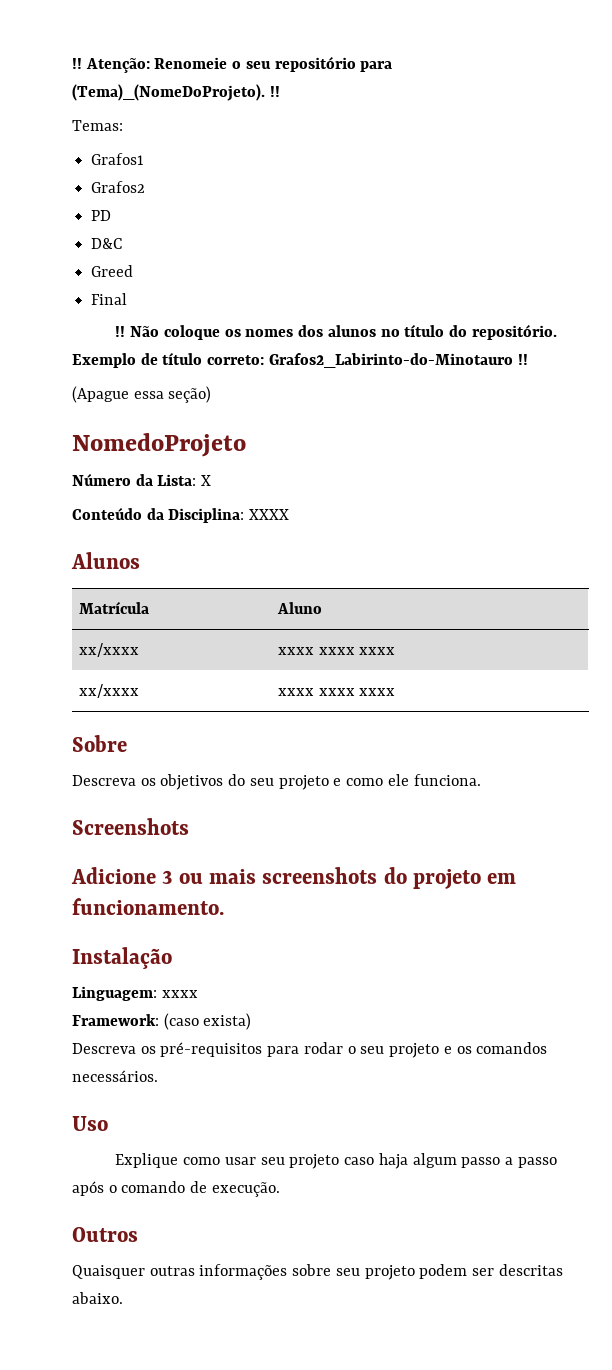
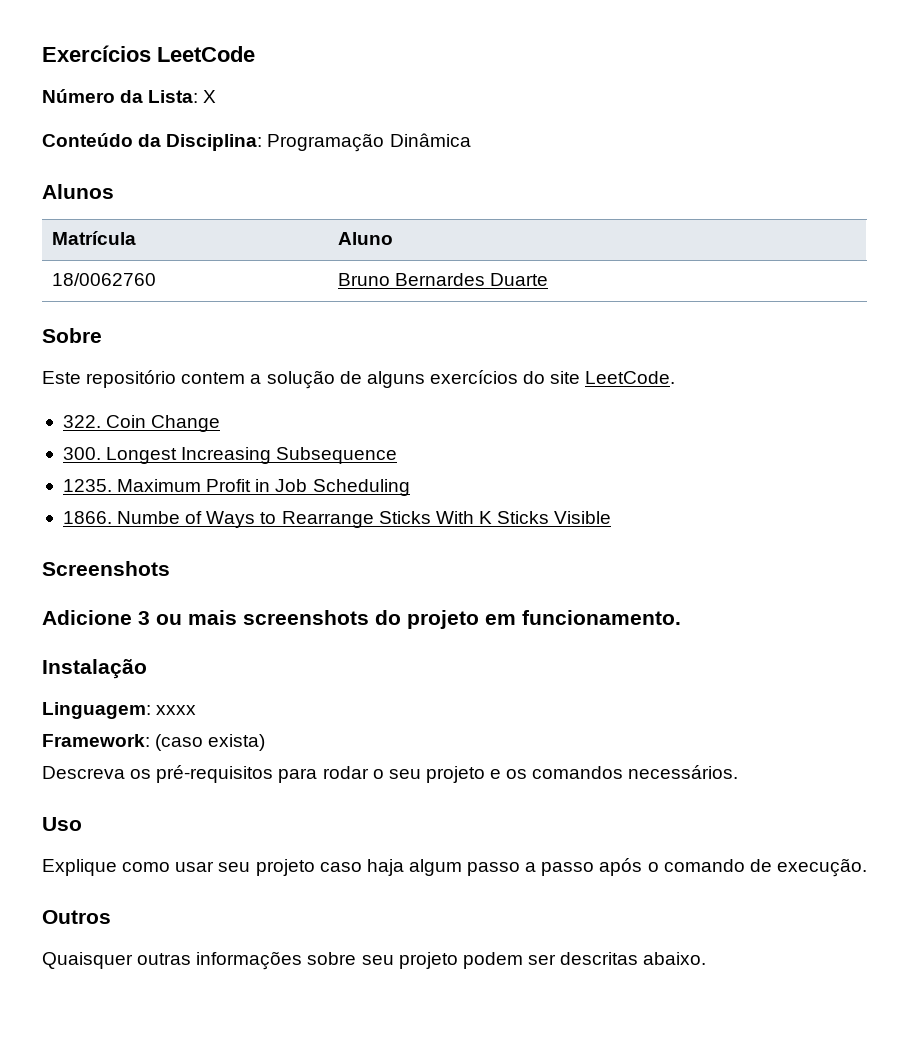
[72,56,393,73] [72,84,280,101] [72,120,123,131] [91,153,145,165] [91,181,146,193] [91,210,112,221] [91,238,123,249] [91,265,134,277] [91,293,128,305] [115,324,557,340] [72,352,528,368] [72,386,212,403] [72,433,246,457] !! Atenção: Renomeie o seu repositório para (Tema)_(NomeDoProjeto). !! // Temas: // Grafos1 // Grafos2 // PD // D&C // Greed // Final // !! Não coloque os nomes dos alunos no título do repositório. Exemplo de título correto: Grafos2_Labirinto-do-Minotauro !! // (Apague essa seção) // NomedoProjeto -> [42,45,255,62] Exercícios LeetCode
[249,509,290,520] XXXX -> [267,133,471,152] Programação Dinâmica
[79,643,140,657] [278,647,396,655] [79,684,140,698] [278,688,396,696] [72,735,127,752] [72,774,481,790] xx/xxxx | xxxx xxxx xxxx // xx/xxxx | xxxx xxxx xxxx // Sobre // Descreva os objetivos do seu projeto e como ele funciona. -> [51,273,156,286] [337,273,548,286] [42,328,102,343] [42,370,676,389] [62,415,221,432] [62,447,398,464] [62,479,410,496] [62,511,612,528] 18/0062760 | Bruno Bernardes Duarte // Sobre // Este repositório contem a solução de alguns exercícios do site LeetCode. // 322. Coin Change // 300. Longest Increasing Subsequence // 1235. Maximum Profit in Job Scheduling // 1866. Numbe of Ways to Rearrange Sticks With K Sticks Visible

